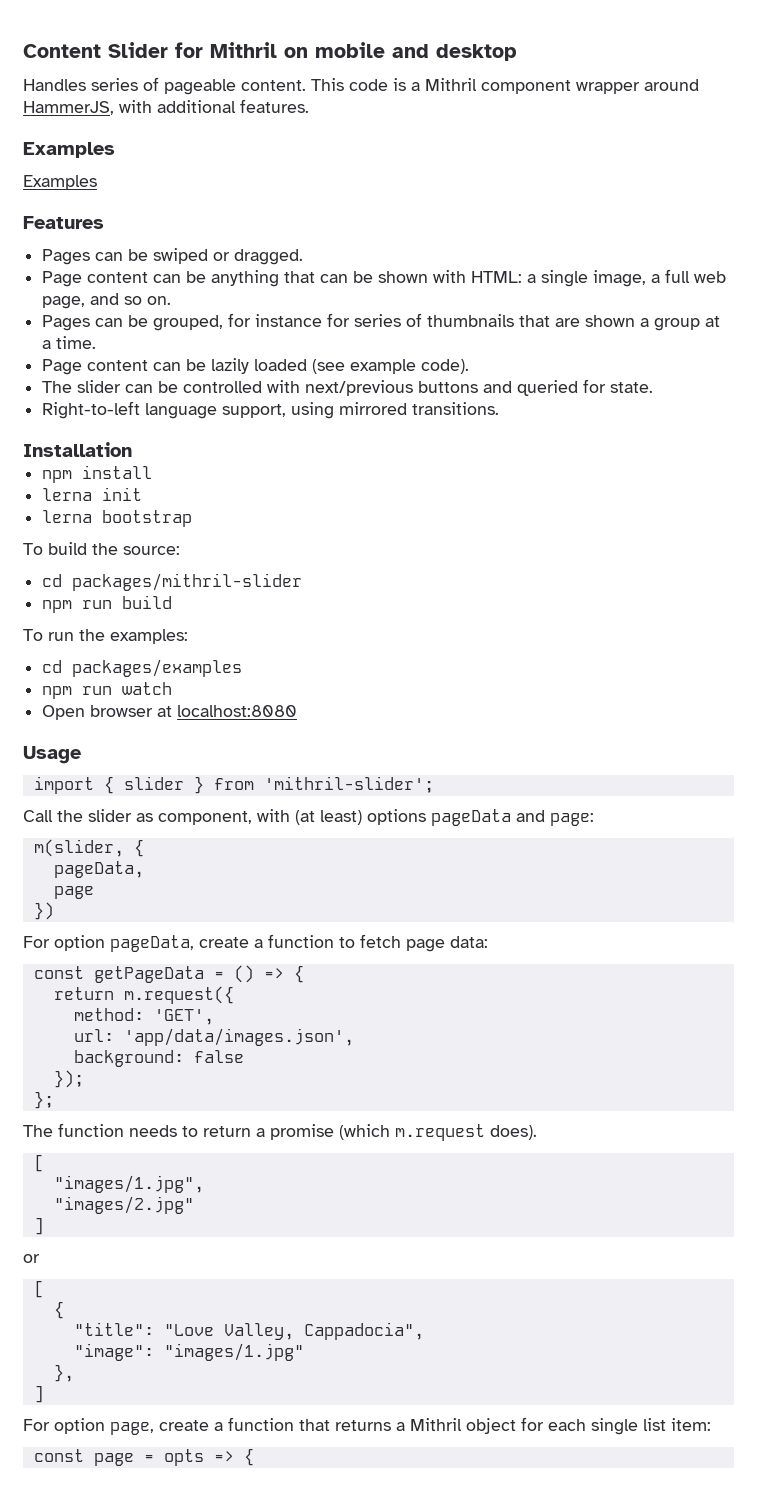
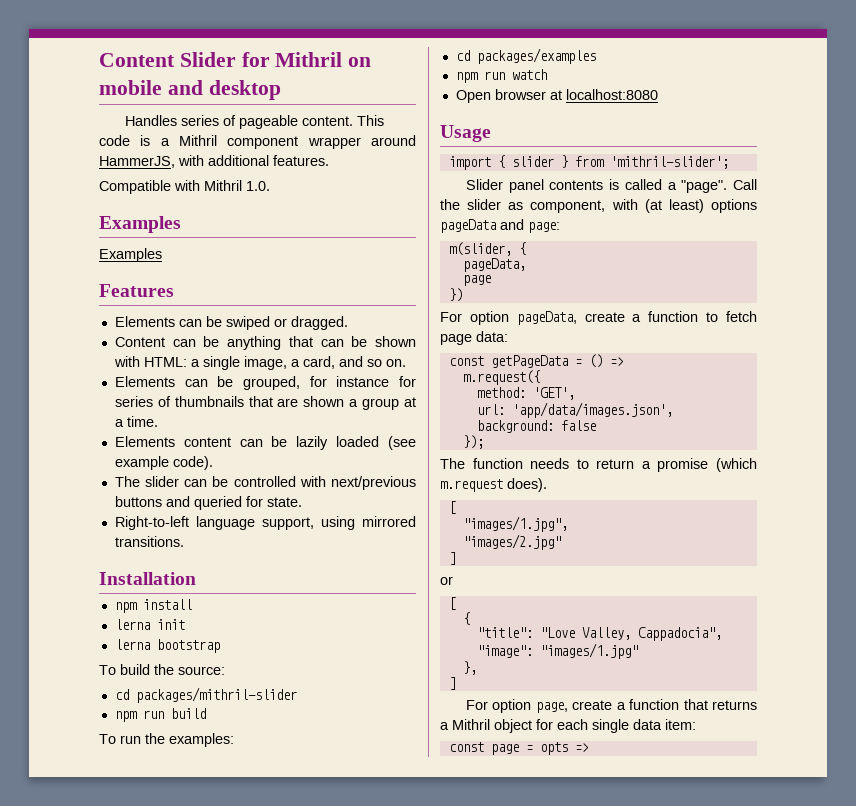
(309, 106) none -> [99,180,270,194] // Compatible with Mithril 1.0.
[42,249,91,265] Pages -> [114,316,175,327] Elements
[42,271,149,287] Page content -> [114,337,165,347] Content
[665,269,727,283] [42,296,86,309] full web page, -> [302,356,335,369] card,
[42,315,91,331] Pages -> [114,376,175,387] Elements
[42,359,83,375] Page -> [114,436,175,447] Elements
(434, 784) none -> [465,179,728,193] Slider panel contents is called a "page".
[293,965,304,983] [53,987,114,1000] { // return -> (624, 361) //
[33,1091,54,1109] // }; -> (484, 442) none
[643,1418,666,1431] list -> [633,719,662,730] data
[243,1448,254,1466] { -> (589, 747) none

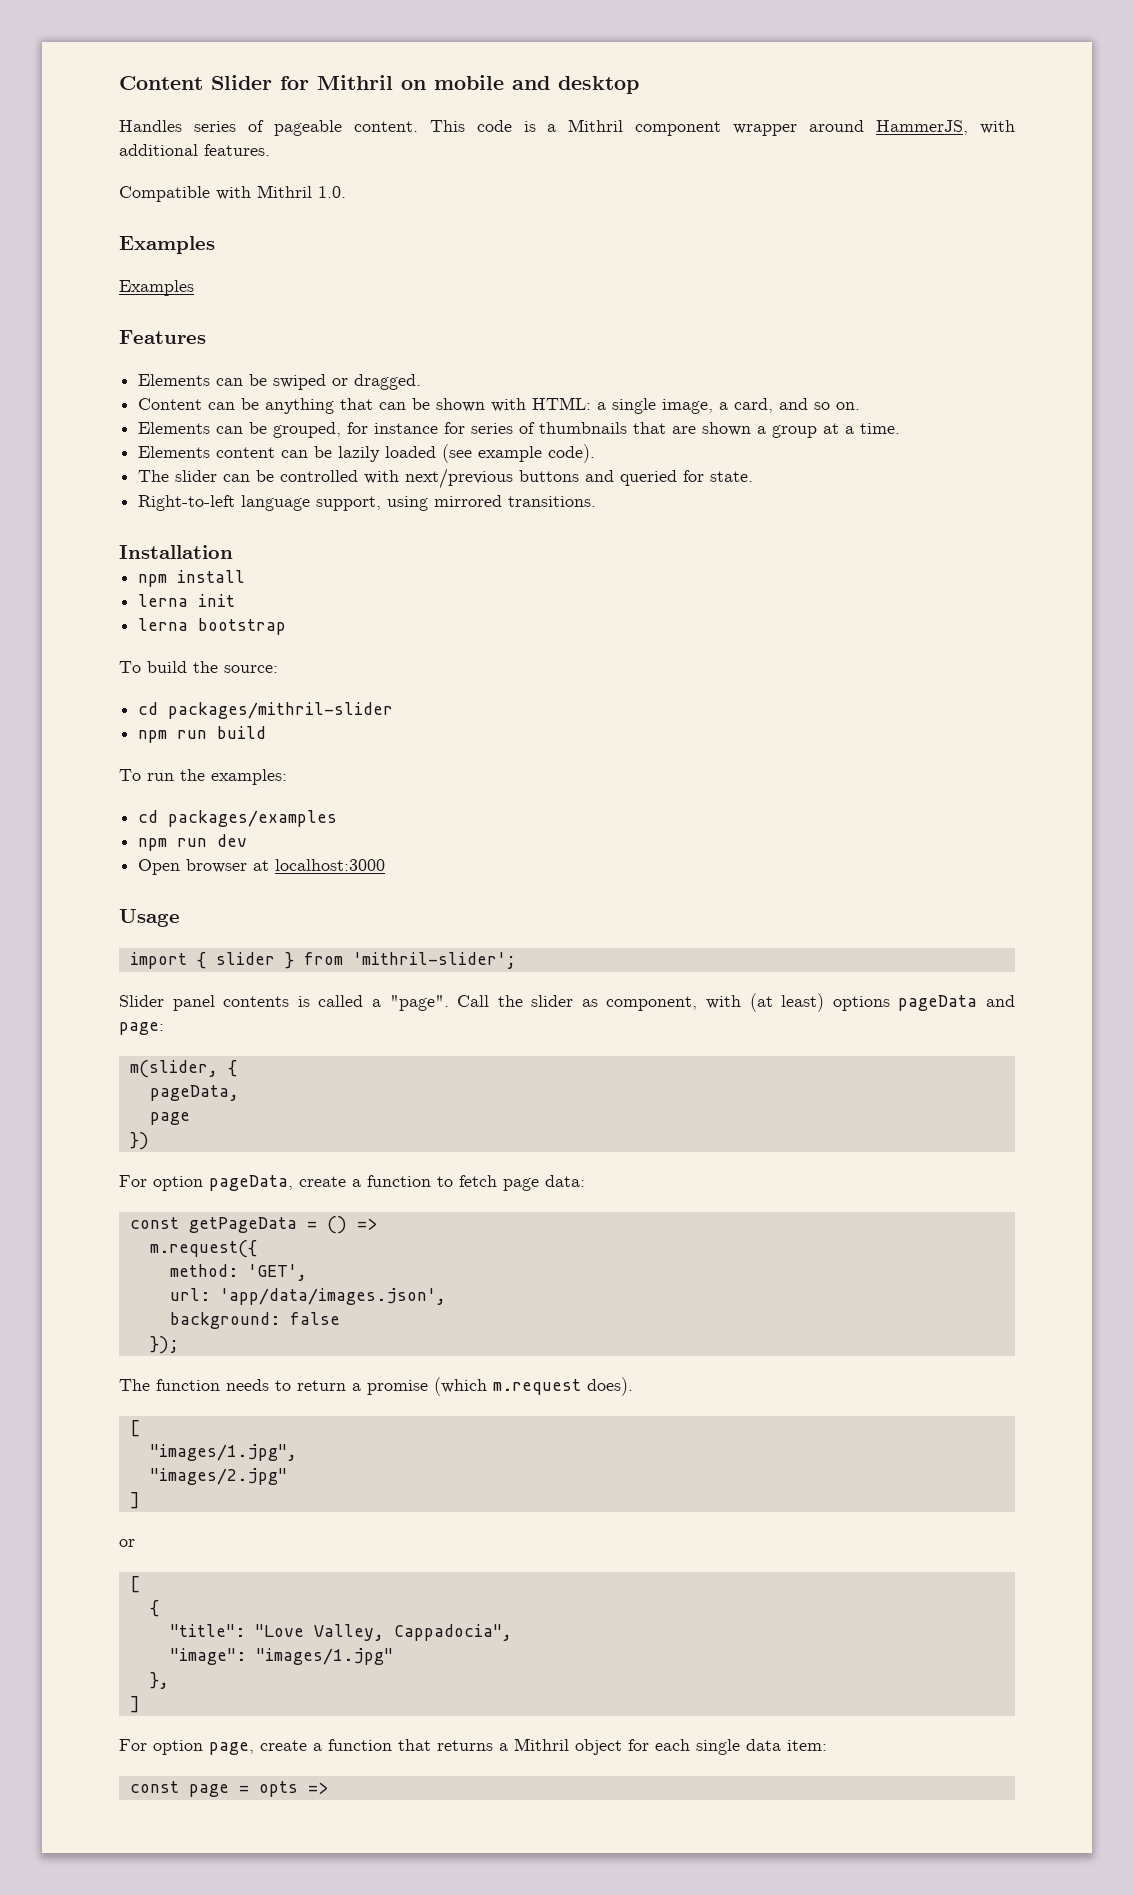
[511,69,547,80] watch -> [217,834,248,847] dev
[565,89,658,100] localhost:8080 -> [275,859,386,871] localhost:3000

